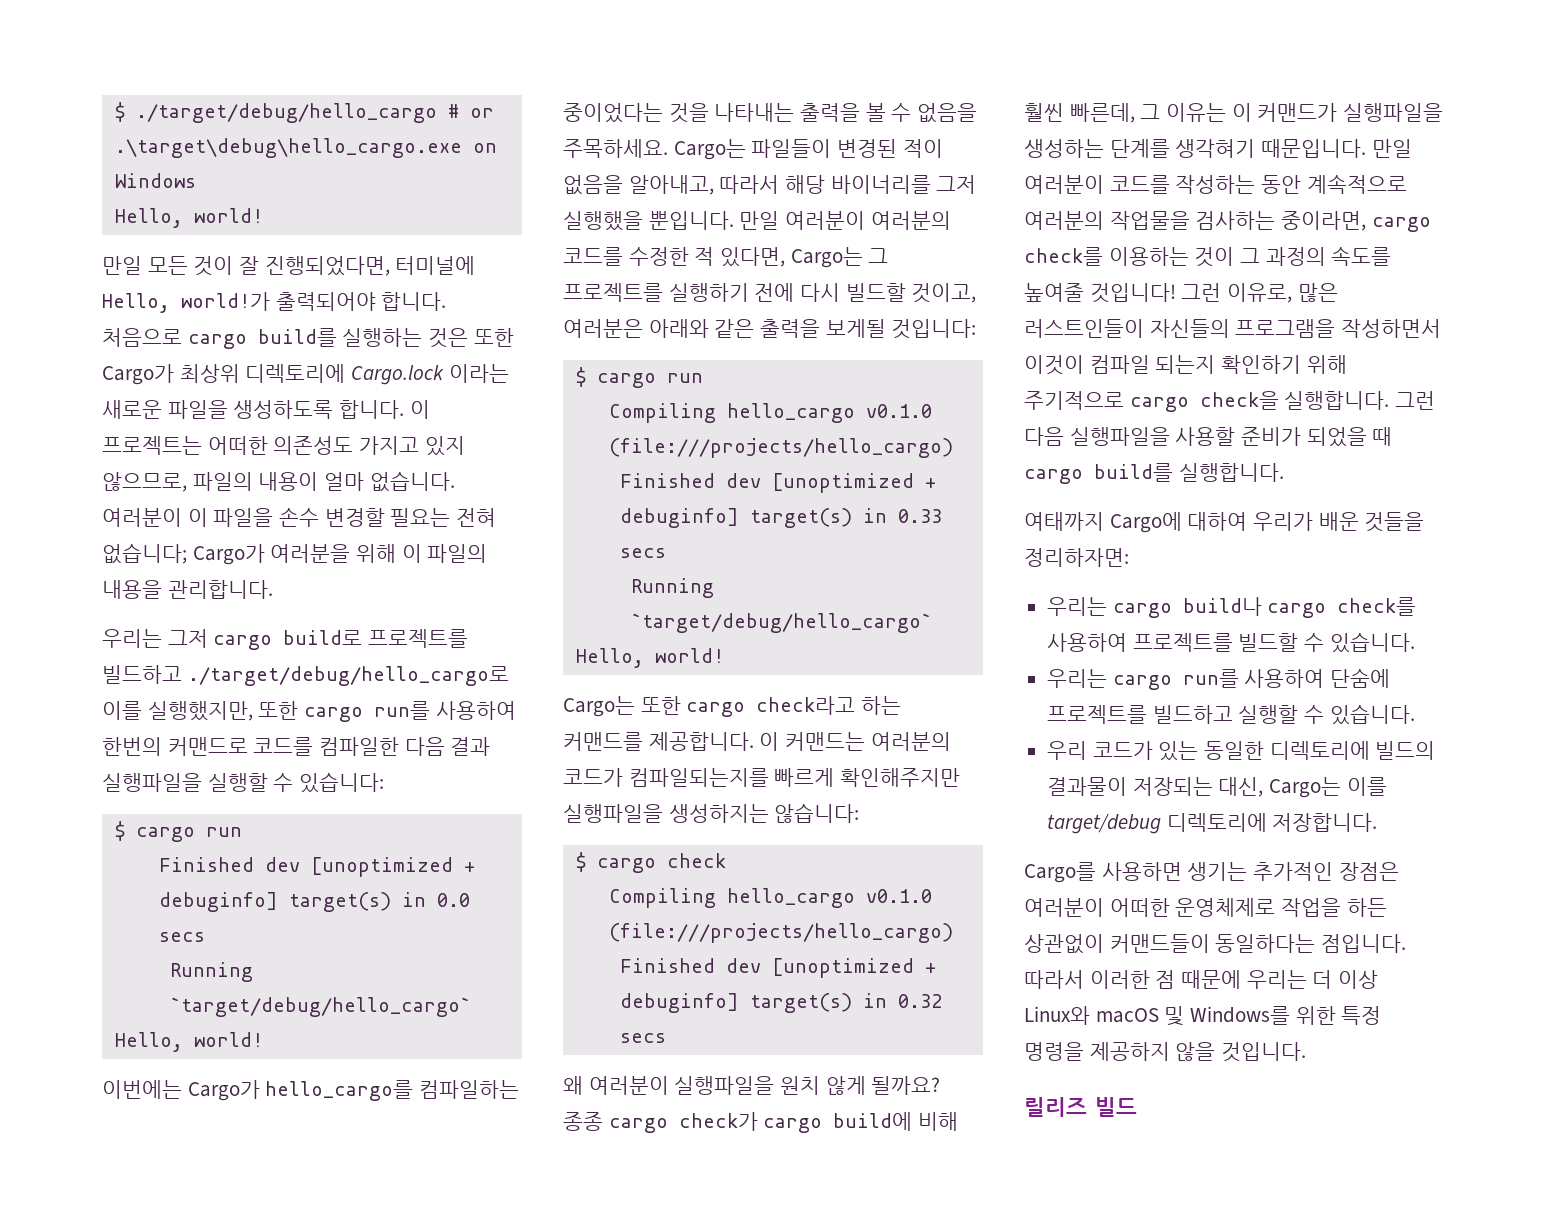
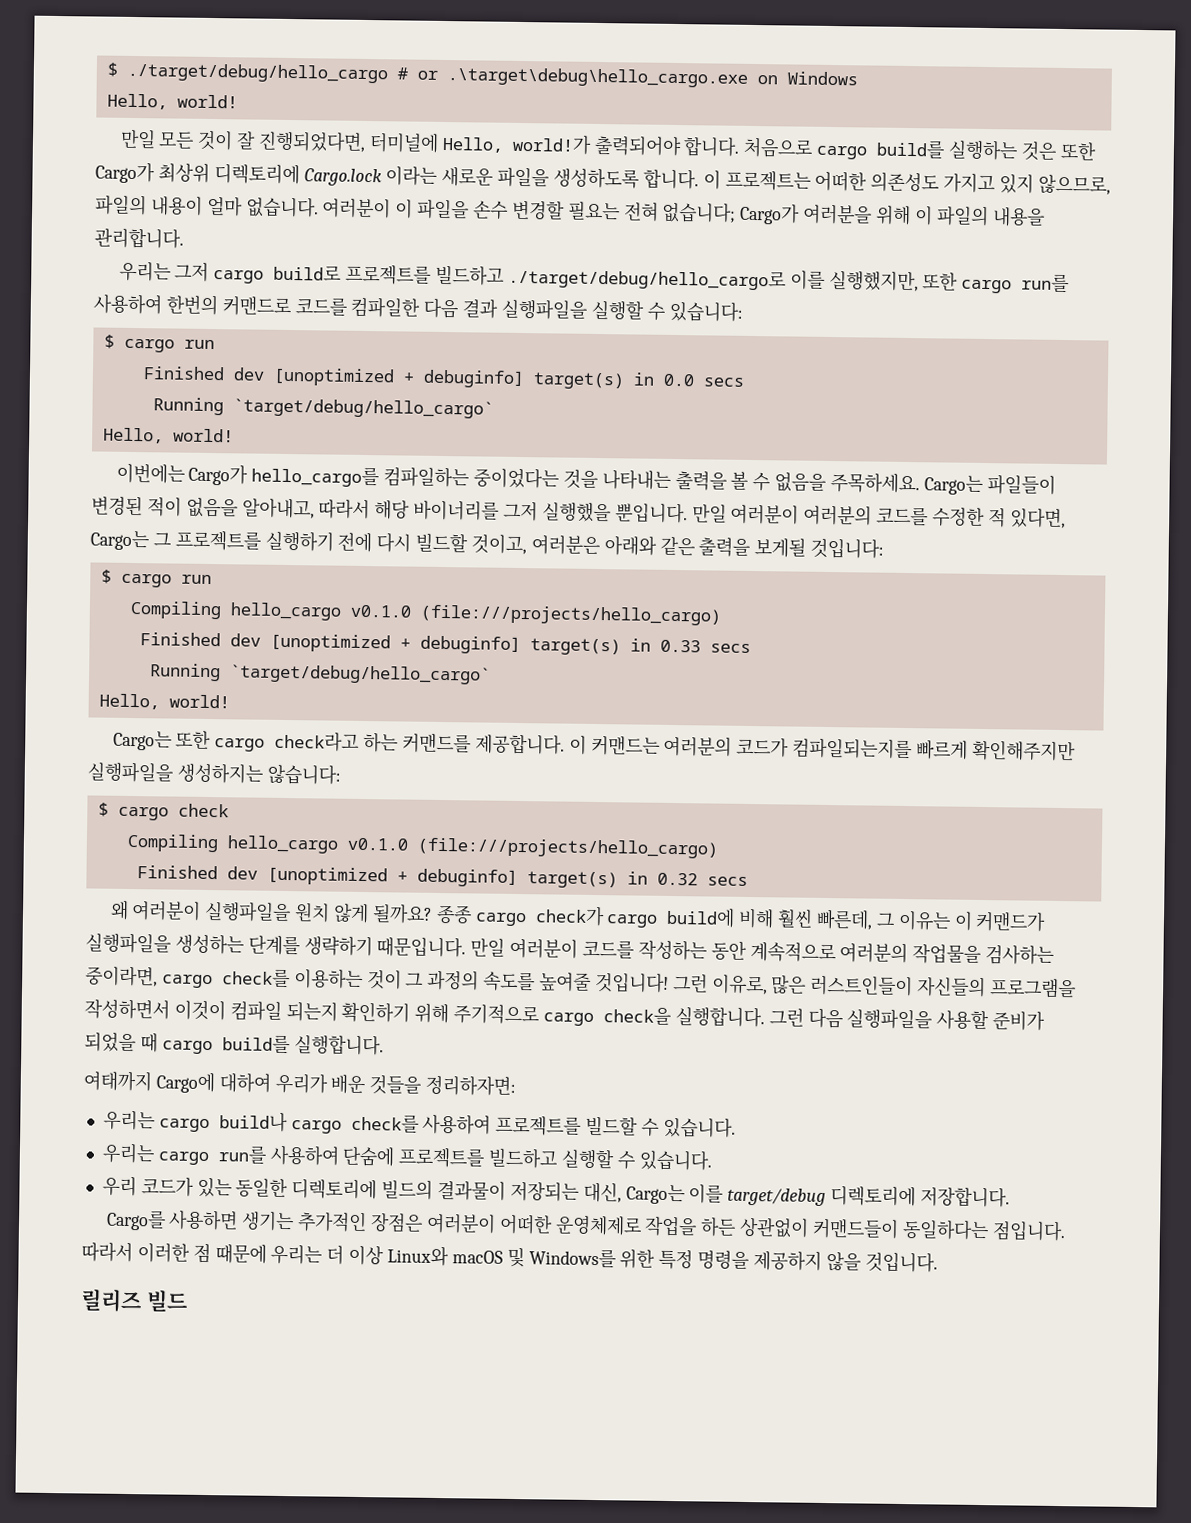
[1175,139,1256,158] 생각혀기 -> [303,936,373,957] 생략하기

